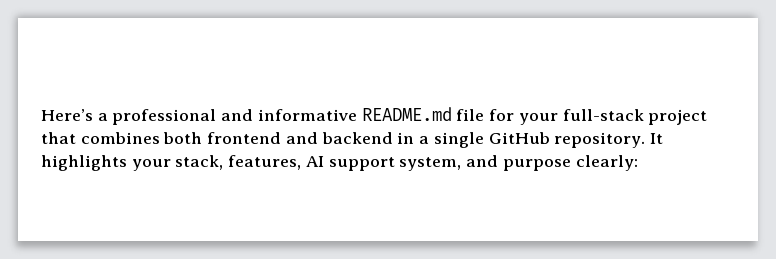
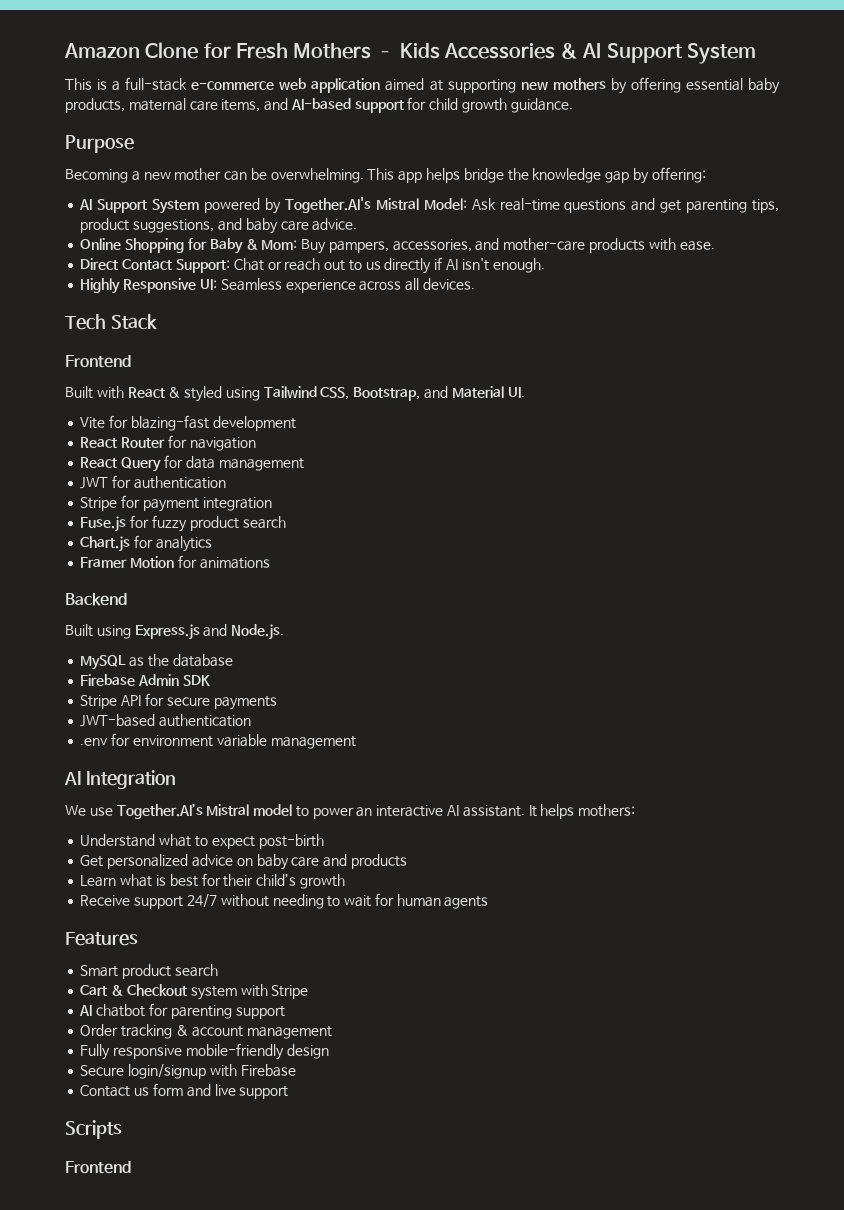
[41,107,708,125] [41,132,663,148] [41,155,638,171] Here’s a professional and informative README.md file for your full-stack project that combines both frontend and backend in a single GitHub repository. It highlights your stack, features, AI support system, and purpose clearly: -> [64,42,756,64] [65,77,781,94] [65,97,573,113] [65,135,134,153] [65,167,706,184] [79,197,779,214] [80,218,358,234] [80,238,715,254] [80,257,545,274] [80,278,475,294] [65,314,157,330] [65,355,131,368] [65,386,525,402] [80,415,296,431] [80,435,256,451] [80,455,304,472] [80,475,226,489] [80,495,272,512] [80,515,286,532] [80,535,212,552] [80,555,270,569] [65,593,127,606] [65,624,285,640] [80,654,233,670] [80,674,210,686] [80,693,277,710] [80,714,252,727] [80,733,356,749] [64,770,176,789] [65,803,636,819] [80,834,324,849] [80,854,407,870] [80,873,345,889] [80,893,489,909] [65,932,138,946] [80,964,218,979] [80,984,309,1000] [79,1003,285,1019] [80,1024,332,1039] [80,1043,329,1060] [80,1064,296,1079] [80,1083,289,1099] [65,1120,122,1139] [65,1161,131,1174] Amazon Clone for Fresh Mothers – Kids Accessories & AI Support System // This is a full-stack e-commerce web application aimed at supporting new mothers by offering essential baby products, maternal care items, and AI-based support for child growth guidance. // Purpose // Becoming a new mother can be overwhelming. This app helps bridge the knowledge gap by offering: // AI Support System powered by Together.AI's Mistral Model: Ask real-time questions and get parenting tips, product suggestions, and baby care advice. // Online Shopping for Baby & Mom: Buy pampers, accessories, and mother-care products with ease. // Direct Contact Support: Chat or reach out to us directly if AI isn't enough. // Highly Responsive UI: Seamless experience across all devices. // Tech Stack // Frontend // Built with React & styled using Tailwind CSS, Bootstrap, and Material UI. // Vite for blazing-fast development // React Router for navigation // React Query for data management // JWT for authentication // Stripe for payment integration // Fuse.js for fuzzy product search // Chart.js for analytics // Framer Motion for animations // Backend // Built using Express.js and Node.js. // MySQL as the database // Firebase Admin SDK // Stripe API for secure payments // JWT-based authentication // .env for environment variable management // AI Integration // We use Together.AI’s Mistral model to power an interactive AI assistant. It helps mothers: // Understand what to expect post-birth // Get personalized advice on baby care and products // Learn what is best for their child’s growth // Receive support 24/7 without needing to wait for human agents // Features // Smart product search // Cart & Checkout system with Stripe // AI chatbot for parenting support // Order tracking & account management // Fully responsive mobile-friendly design // Secure login/signup with Firebase // Contact us form and live support // Scripts // Frontend

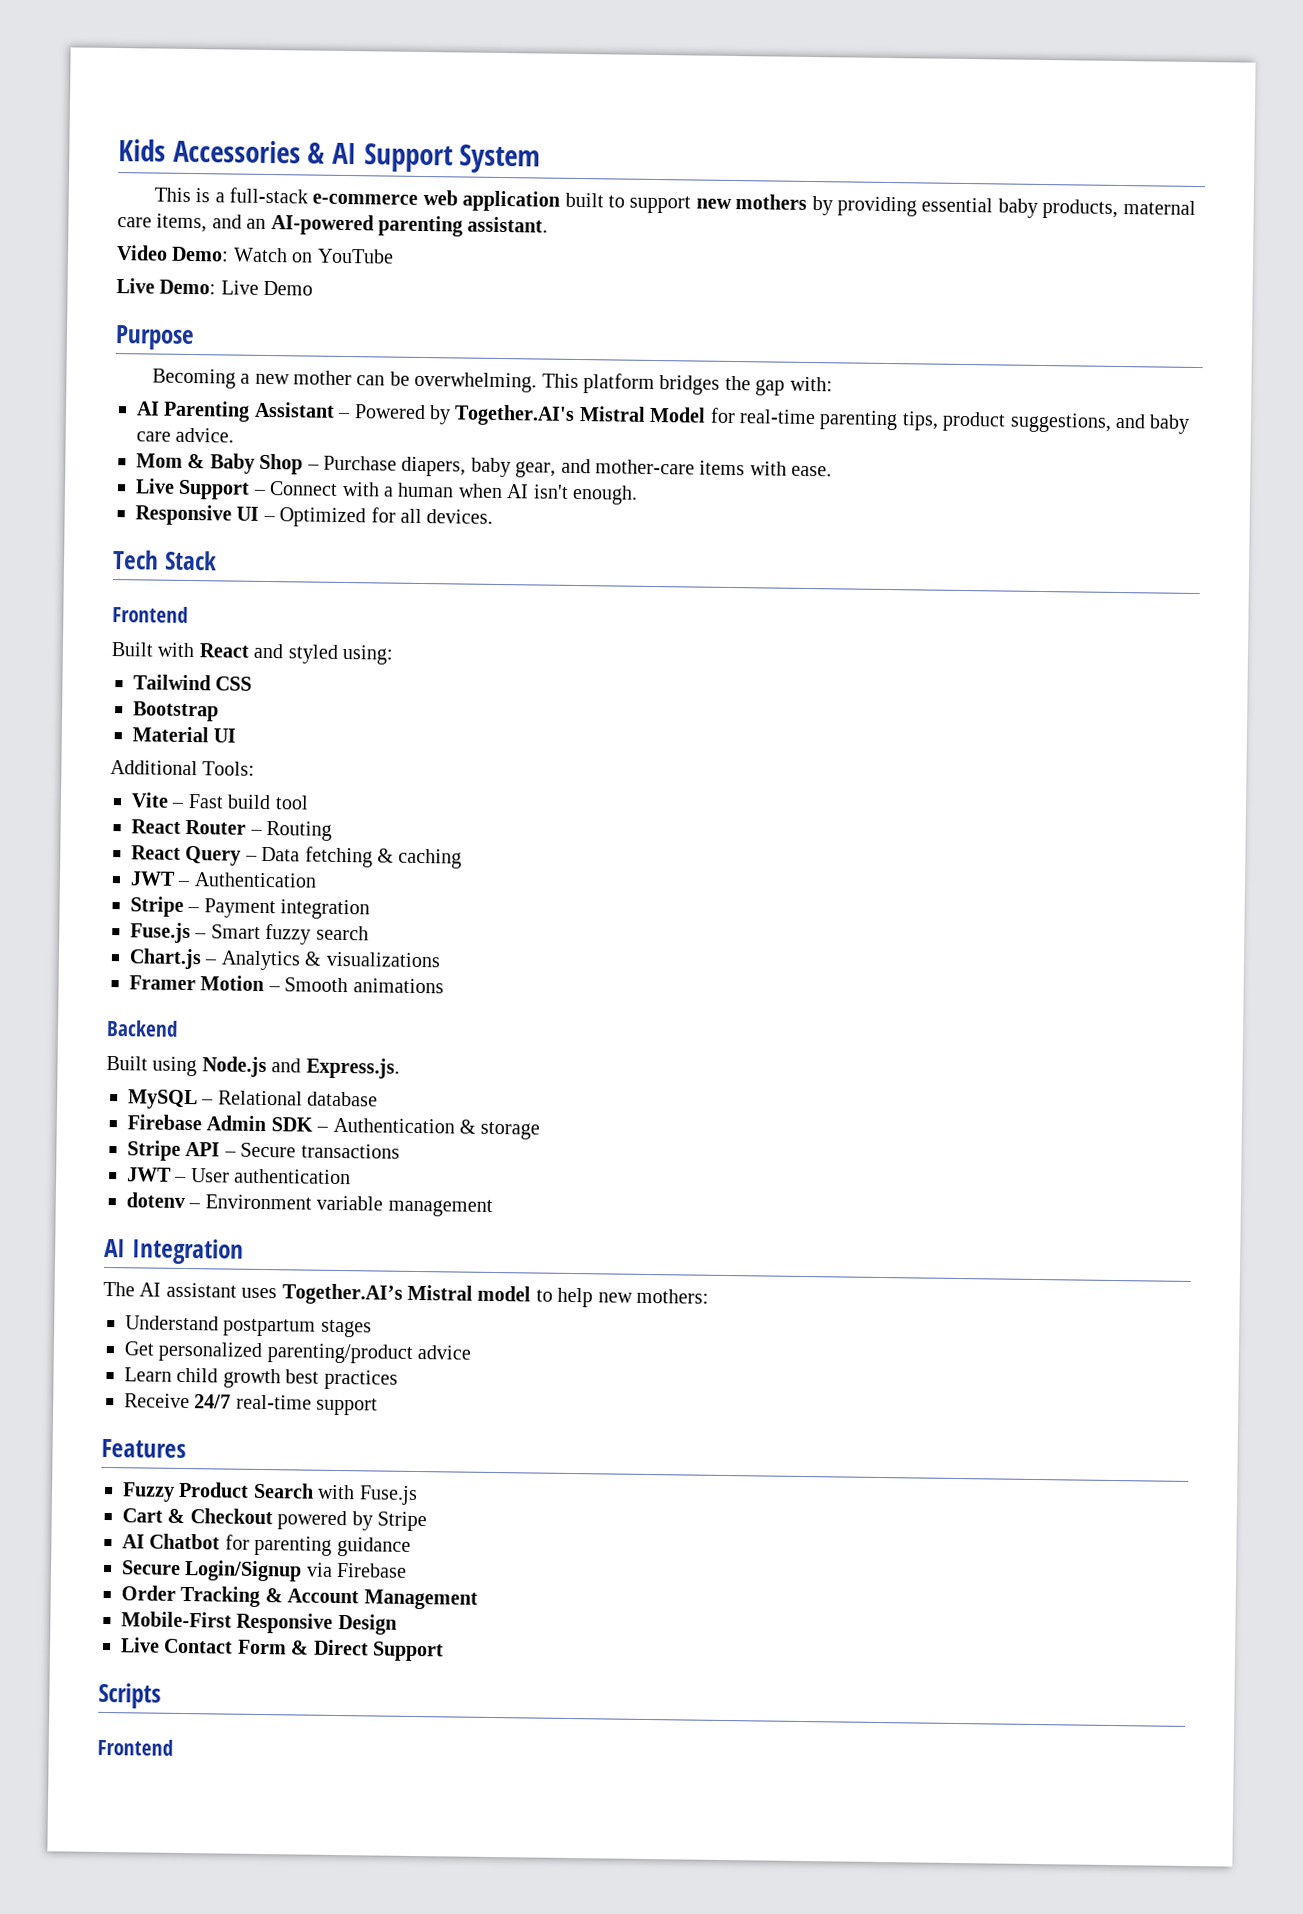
[64,42,395,59] Amazon Clone for Fresh Mothers – -> (118, 150) none
[385,78,516,93] aimed at supporting -> [564,192,692,214] built to support
[630,77,681,93] offering -> [837,196,918,217] providing
[290,97,573,113] AI-based support for child growth guidance. -> [246,214,549,237] [116,245,394,264] [116,278,314,296] an AI-powered parenting assistant. // Video Demo: Watch on YouTube // Live Demo: Live Demo
[398,167,706,184] [79,197,682,214] app helps bridge the knowledge gap by offering: // AI Support System powered by Together.AI's Mistral Model: Ask real-time questions and get -> [583,373,833,396] [136,400,816,426] platform bridges the gap with: // AI Parenting Assistant – Powered by Together.AI's Mistral Model for real-time
[80,238,472,254] Online Shopping for Baby & Mom: Buy pampers, accessories, -> [136,453,557,478] Mom & Baby Shop – Purchase diapers, baby gear,
[588,238,645,253] products -> [699,460,746,476] items
[80,257,545,274] [80,278,402,294] Direct Contact Support: Chat or reach out to us directly if AI isn't enough. // Highly Responsive UI: Seamless experience across -> [135,478,638,505] [135,504,396,528] Live Support – Connect with a human when AI isn't enough. // Responsive UI – Optimized for
[168,386,525,402] [80,415,296,431] & styled using Tailwind CSS, Bootstrap, and Material UI. // Vite for blazing-fast development -> [253,643,393,665] [133,674,253,691] [133,701,219,722] [132,726,237,743] [110,759,256,776] [131,792,309,810] and styled using: // Tailwind CSS // Bootstrap // Material UI // Additional Tools: // Vite – Fast build tool
[167,435,256,451] for navigation -> [249,821,333,841] – Routing
[163,455,304,471] [80,475,226,489] [80,495,199,512] for data management // JWT for authentication // Stripe for payment -> [244,846,463,869] [130,871,317,888] [130,896,276,919] – Data fetching & caching // JWT – Authentication // Stripe – Payment
[130,515,239,532] for fuzzy product -> [194,924,312,945] – Smart fuzzy
[134,535,212,552] for analytics -> [204,950,441,971] – Analytics & visualizations
[177,555,197,568] for -> [267,977,349,993] – Smooth
[134,624,285,640] Express.js and Node.js. -> [201,1056,400,1079] Node.js and Express.js.
[129,654,169,667] as the -> [201,1090,303,1106] – Relational
[80,693,277,710] [80,714,252,727] [80,733,356,749] [64,770,176,789] [65,803,636,819] [80,834,324,849] // Stripe API for secure payments // JWT-based authentication // .env for environment variable management // AI Integration // We use Together.AI’s Mistral model to power an interactive AI assistant. It helps mothers: // Understand what to expect post-birth -> [316,1117,541,1140] [127,1140,400,1161] [127,1167,352,1185] [126,1192,493,1217] [104,1238,244,1265] [103,1281,709,1308] [125,1315,372,1338] – Authentication & storage // Stripe API – Secure transactions // JWT – User authentication // dotenv – Environment variable management // AI Integration // The AI assistant uses Together.AI’s Mistral model to help new mothers: // Understand postpartum stages
(189, 861) none -> [266,1343,413,1364] parenting/product
[236,854,407,870] [80,873,345,889] on baby care and products // Learn what is best for their child’s growth -> [124,1367,398,1390] // Learn child growth best practices
[134,893,489,909] [65,932,138,946] [80,964,218,979] support 24/7 without needing to wait for human agents // Features // Smart product search -> [194,1394,379,1416] [101,1438,186,1459] [122,1481,418,1506] 24/7 real-time support // Features // Fuzzy Product Search with Fuse.js
[190,984,268,1000] system with -> [277,1510,373,1531] powered by
[96,1004,146,1017] chatbot -> [149,1533,221,1550] Chatbot
[235,1006,285,1019] [80,1024,332,1039] [80,1043,329,1060] [80,1064,296,1079] [80,1083,289,1099] support // Order tracking & account management // Fully responsive mobile-friendly design // Secure login/signup with Firebase // Contact us form and live support -> [336,1536,411,1557] [121,1560,408,1582] [121,1585,478,1610] [121,1611,397,1635] [120,1637,444,1662] guidance // Secure Login/Signup via Firebase // Order Tracking & Account Management // Mobile-First Responsive Design // Live Contact Form & Direct Support

